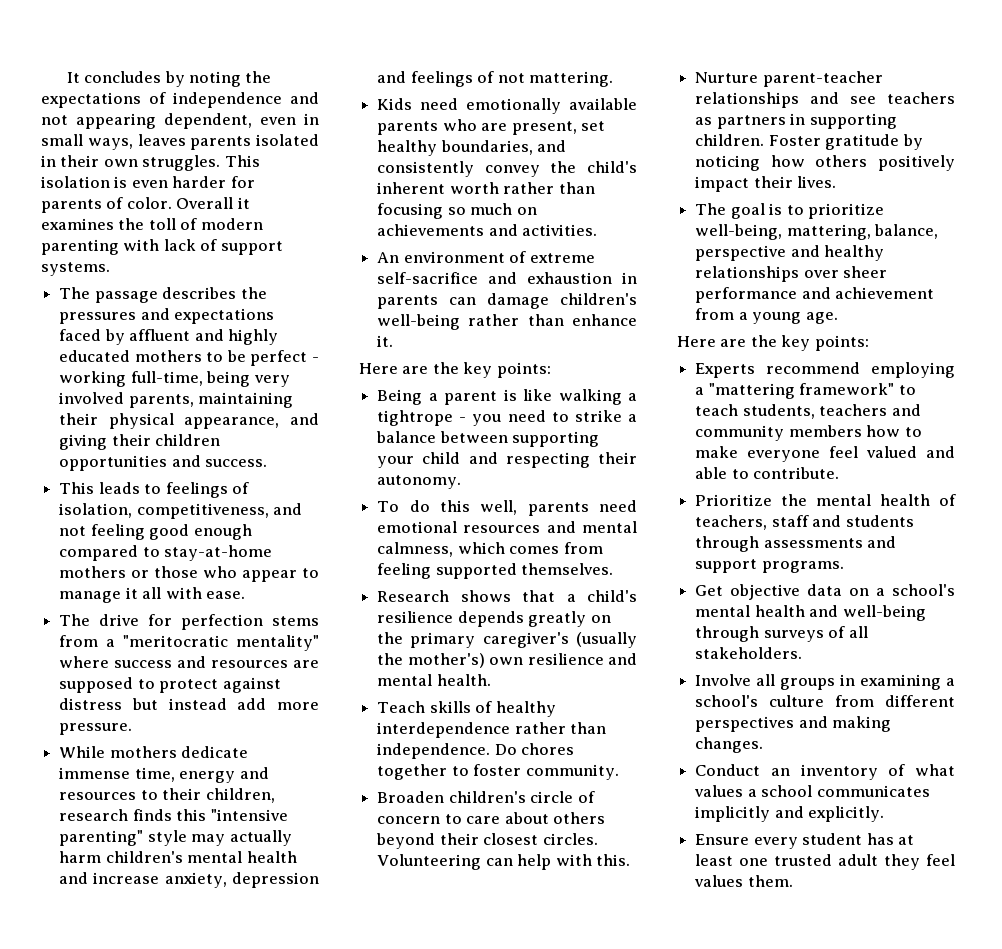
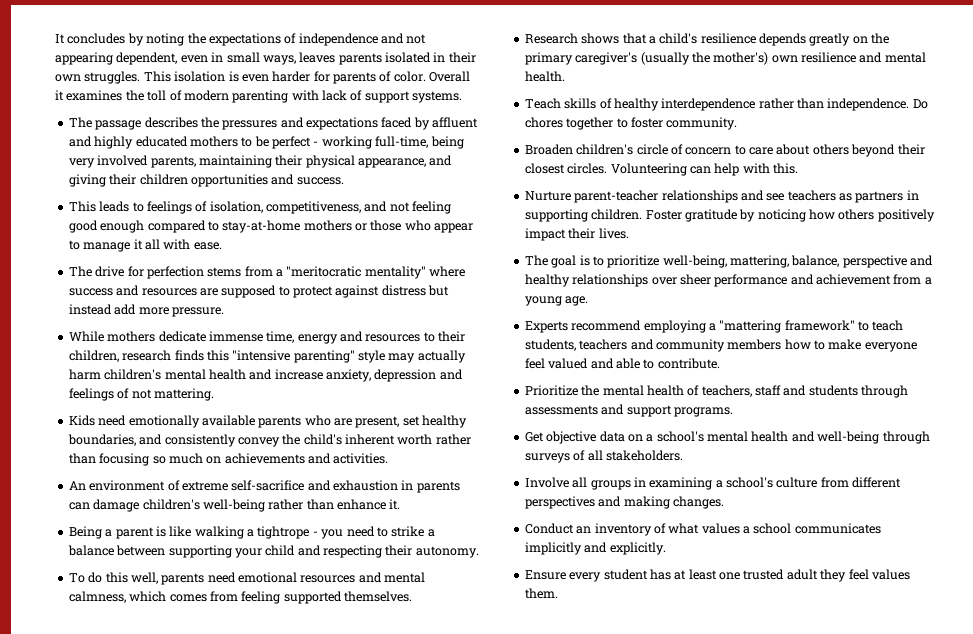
[359,362,551,378] // Here are the key points: -> (401, 504) none
[677,335,869,351] // Here are the key points: -> (589, 301) none

